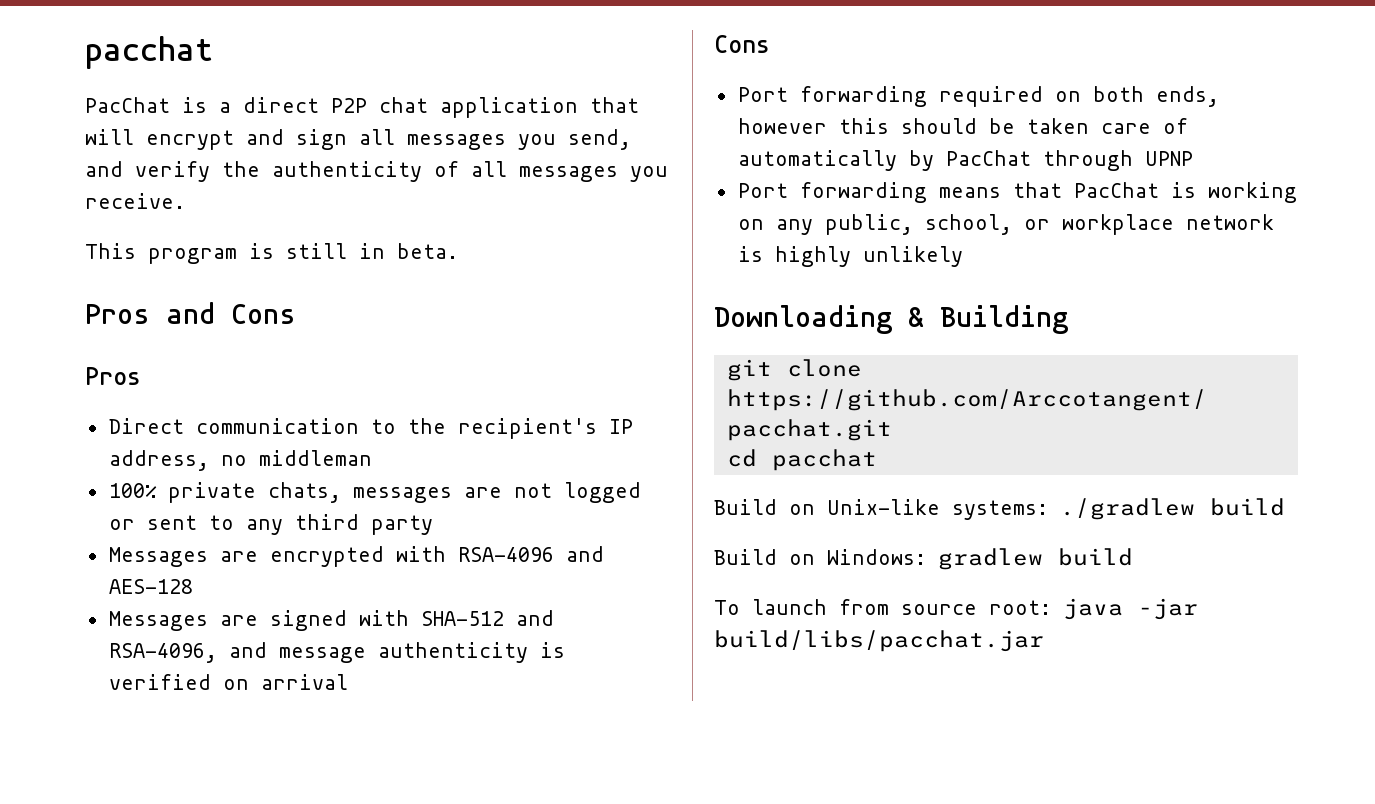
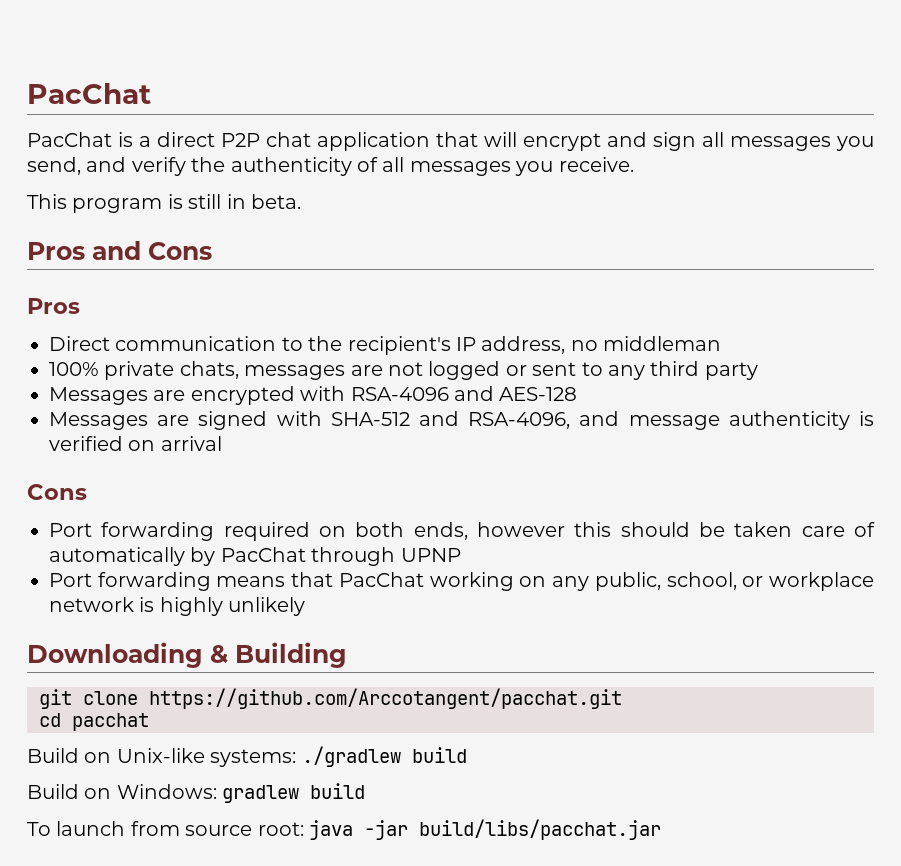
[85,36,213,69] pacchat -> [27,83,151,104] PacChat
[1170,182,1196,198] is -> (424, 579) none

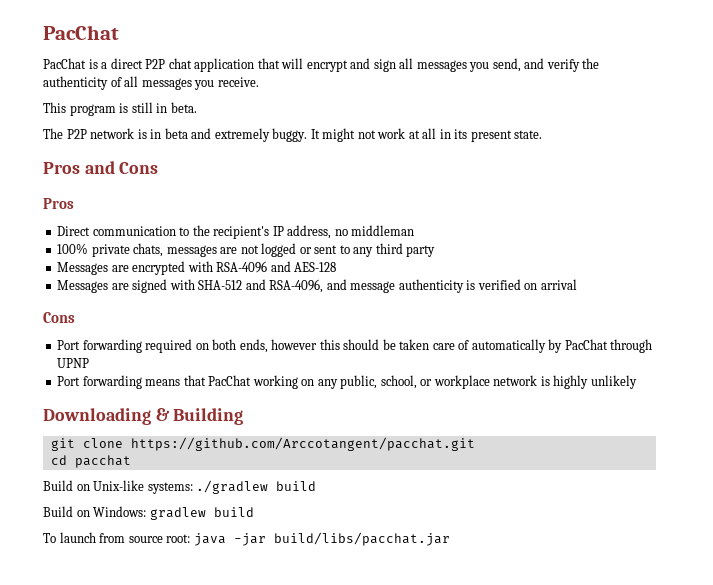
(301, 201) none -> [43,128,543,142] // The P2P network is in beta and extremely buggy. It might not work at all in its present state.

